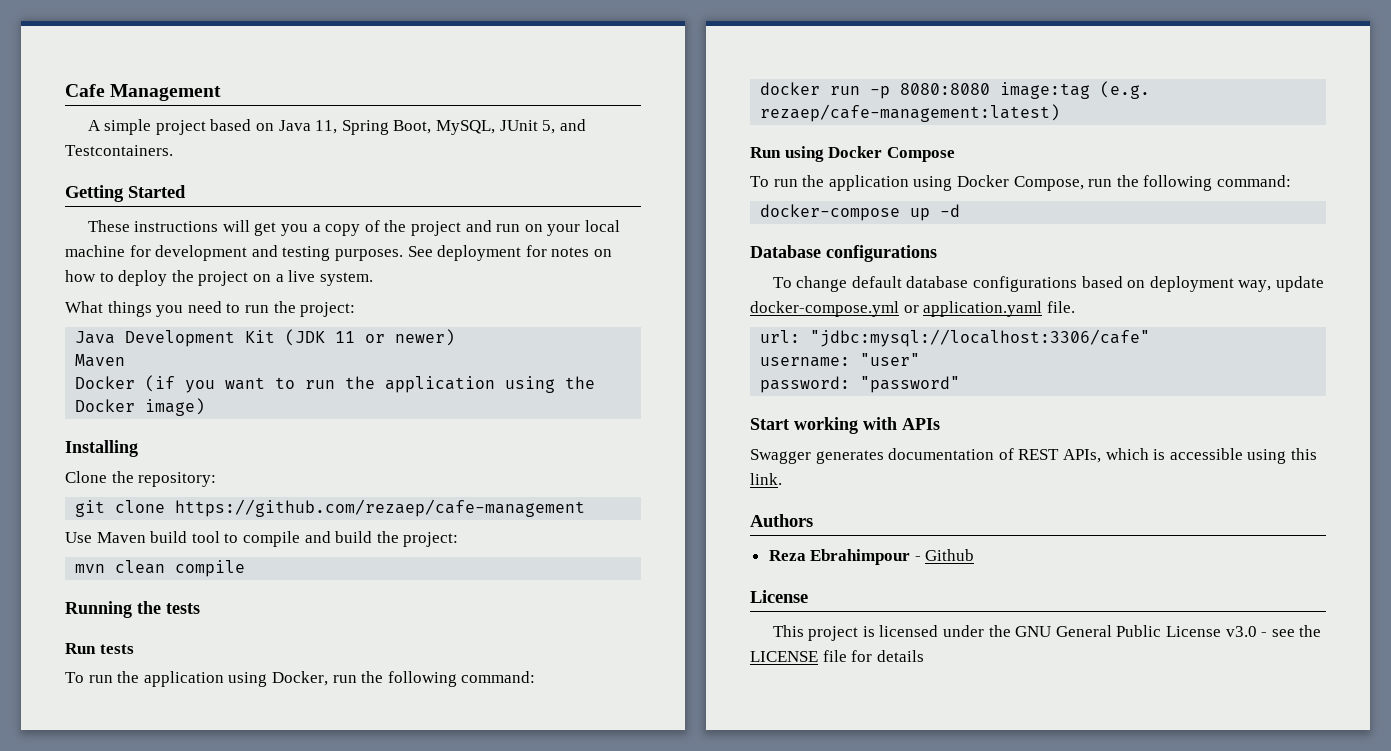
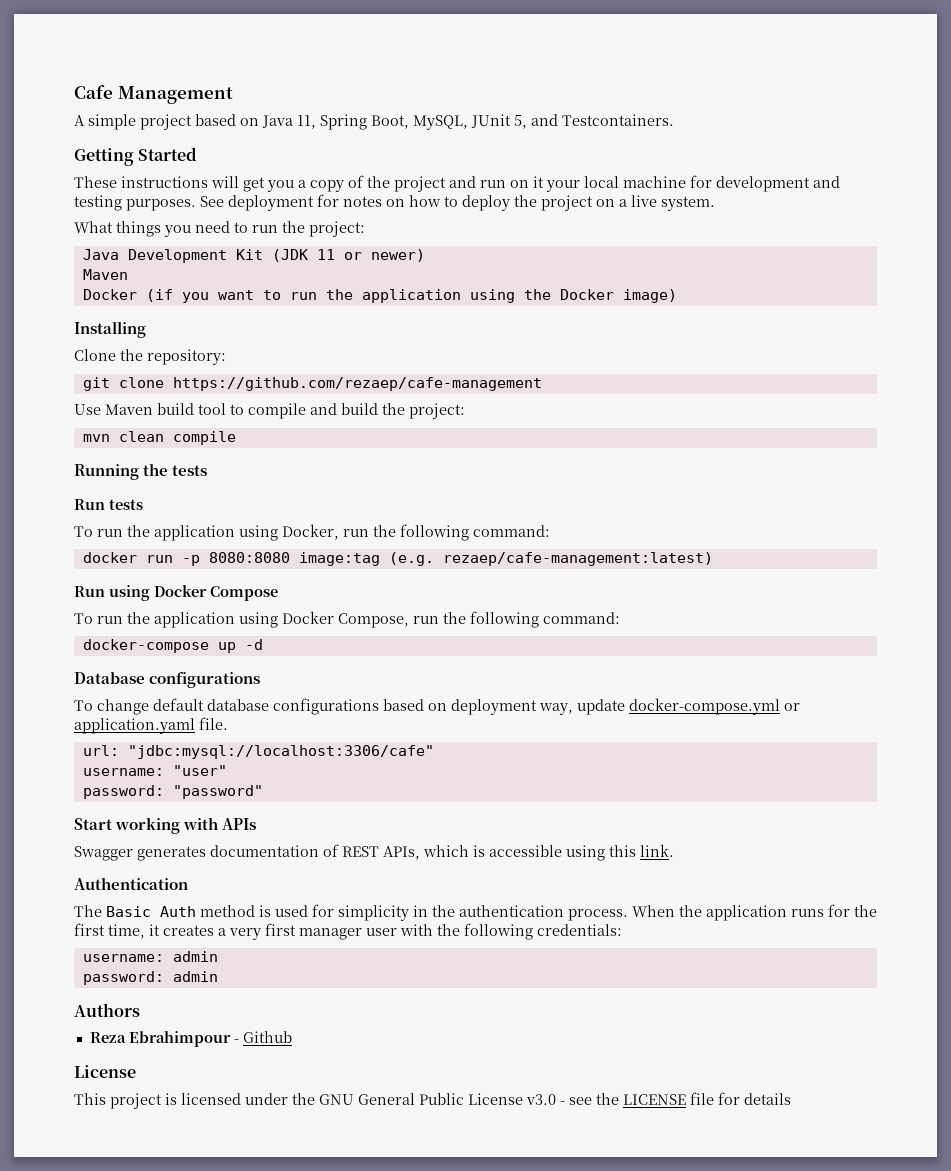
(543, 228) none -> [533,176,544,188] it
(782, 479) none -> [74,877,188,890] [74,904,877,921] [74,923,622,940] [82,951,218,962] [82,971,218,985] // Authentication // The Basic Auth method is used for simplicity in the authentication process. When the application runs for the first time, it creates a very first manager user with the following credentials: // username: admin // password: admin

